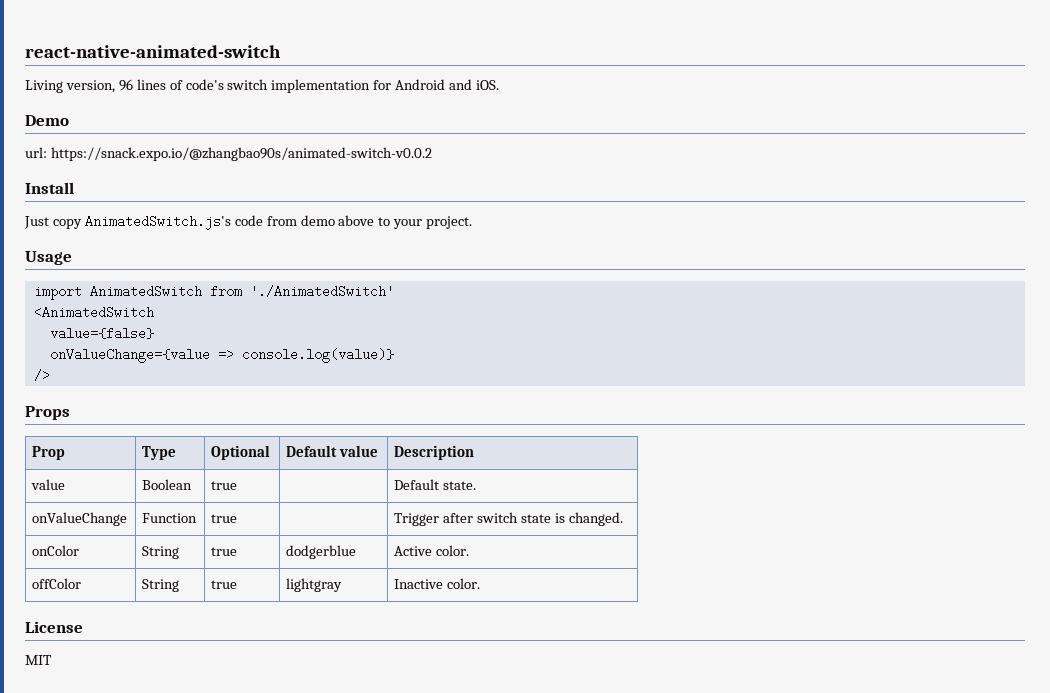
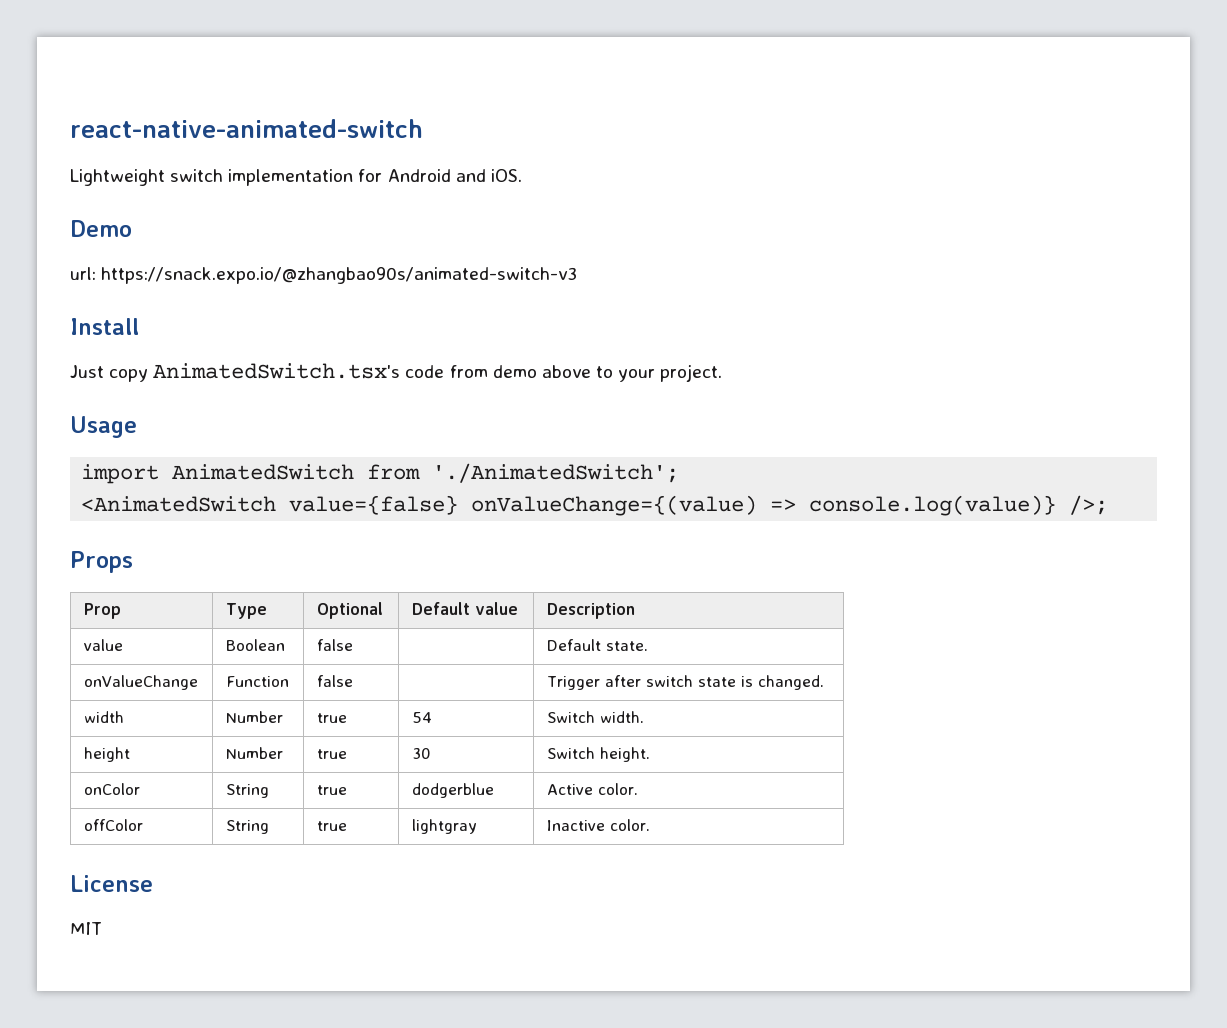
[25,79,224,93] Living version, 96 lines of code's -> [70,169,165,186] Lightweight
[50,147,432,161] https://snack.expo.io/@zhangbao90s/animated-switch-v0.0.2 -> [101,267,578,284] https://snack.expo.io/@zhangbao90s/animated-switch-v3
[84,215,231,230] AnimatedSwitch.js's -> [153,363,401,379] AnimatedSwitch.tsx's
[249,285,394,298] './AnimatedSwitch' -> [432,463,680,483] './AnimatedSwitch';
(154, 312) // -> (277, 504) none
[49,348,210,363] // onValueChange={value -> [471,495,758,516] onValueChange={(value)
[33,369,50,382] // /> -> [1069,495,1109,515] />;
[211,481,238,490] true -> [316,639,353,651] false
[211,514,238,523] true -> [316,675,353,687] false
(623, 519) none -> [83,711,124,723] [225,711,283,723] [316,713,347,723] [411,712,432,723] [546,711,644,723] [83,747,130,762] [225,747,283,759] [316,749,347,759] [411,748,431,759] [546,747,650,762] // width | Number | true | 54 | Switch width. // height | Number | true | 30 | Switch height.

